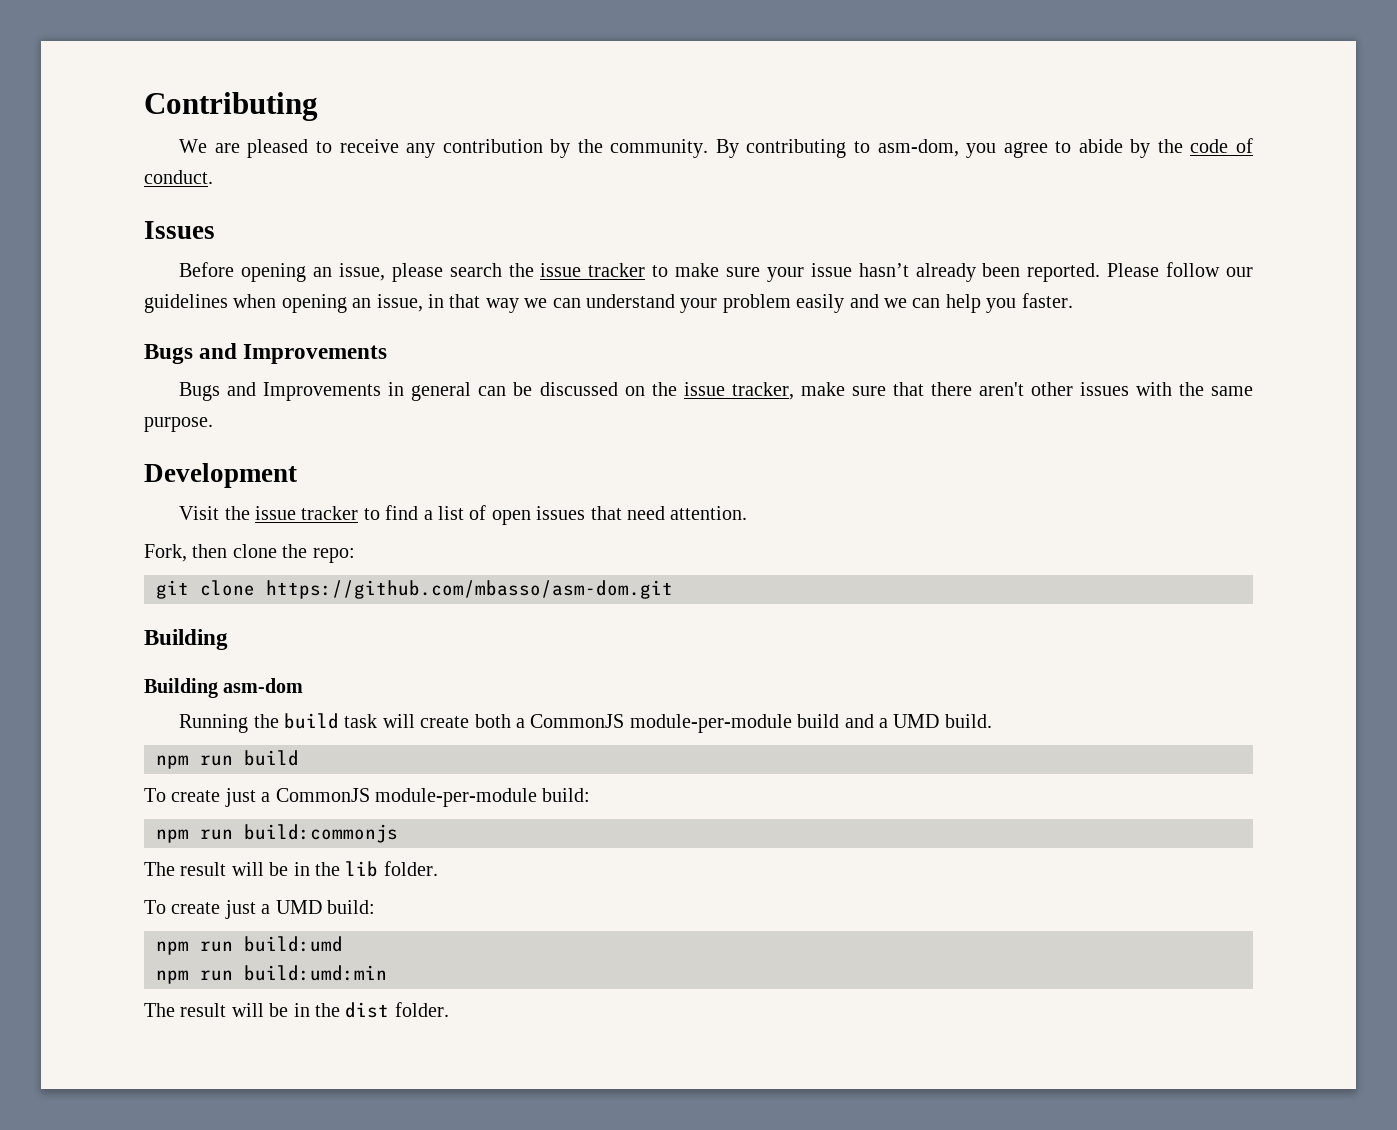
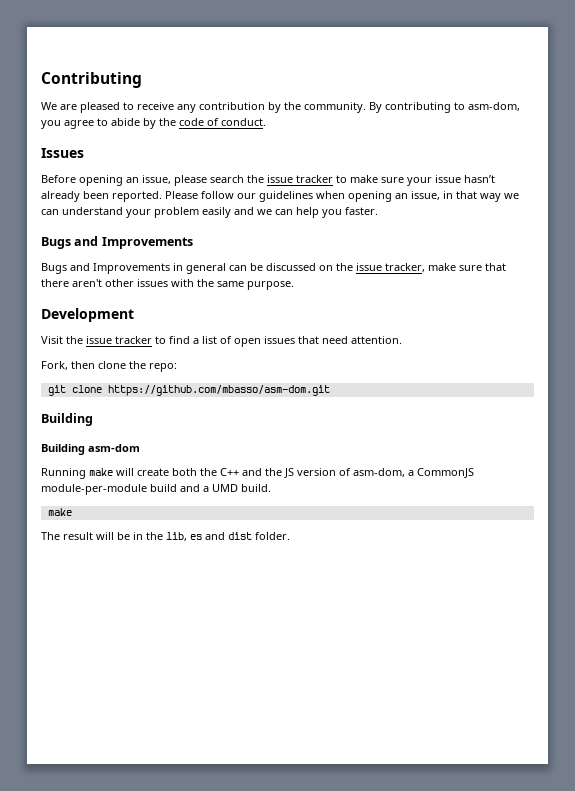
[253,713,511,729] the build task will create both -> [89,468,405,478] make will create both the C++ and the JS version of asm-dom,
[156,750,299,769] [144,788,591,807] [156,824,398,843] [144,861,438,877] [144,900,375,919] [156,936,343,955] [156,965,387,984] [144,1003,340,1017] npm run build // To create just a CommonJS module-per-module build: // npm run build:commonjs // The result will be in the lib folder. // To create just a UMD build: // npm run build:umd // npm run build:umd:min // The result will be in the -> [47,508,72,516] [41,532,225,541] make // The result will be in the lib, es and

